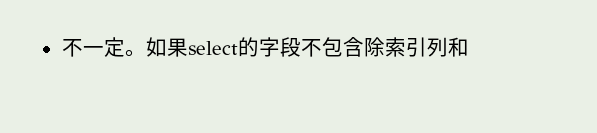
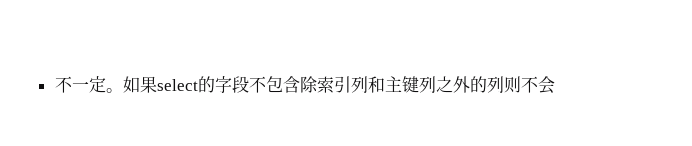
(469, 47) none -> [384,76,555,94] 主键列之外的列则不会

